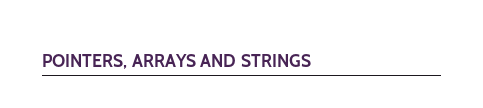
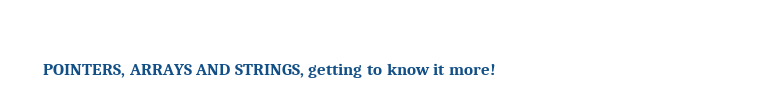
[241,54,312,67] STRINGS -> [234,63,496,78] STRINGS, getting to know it more!

